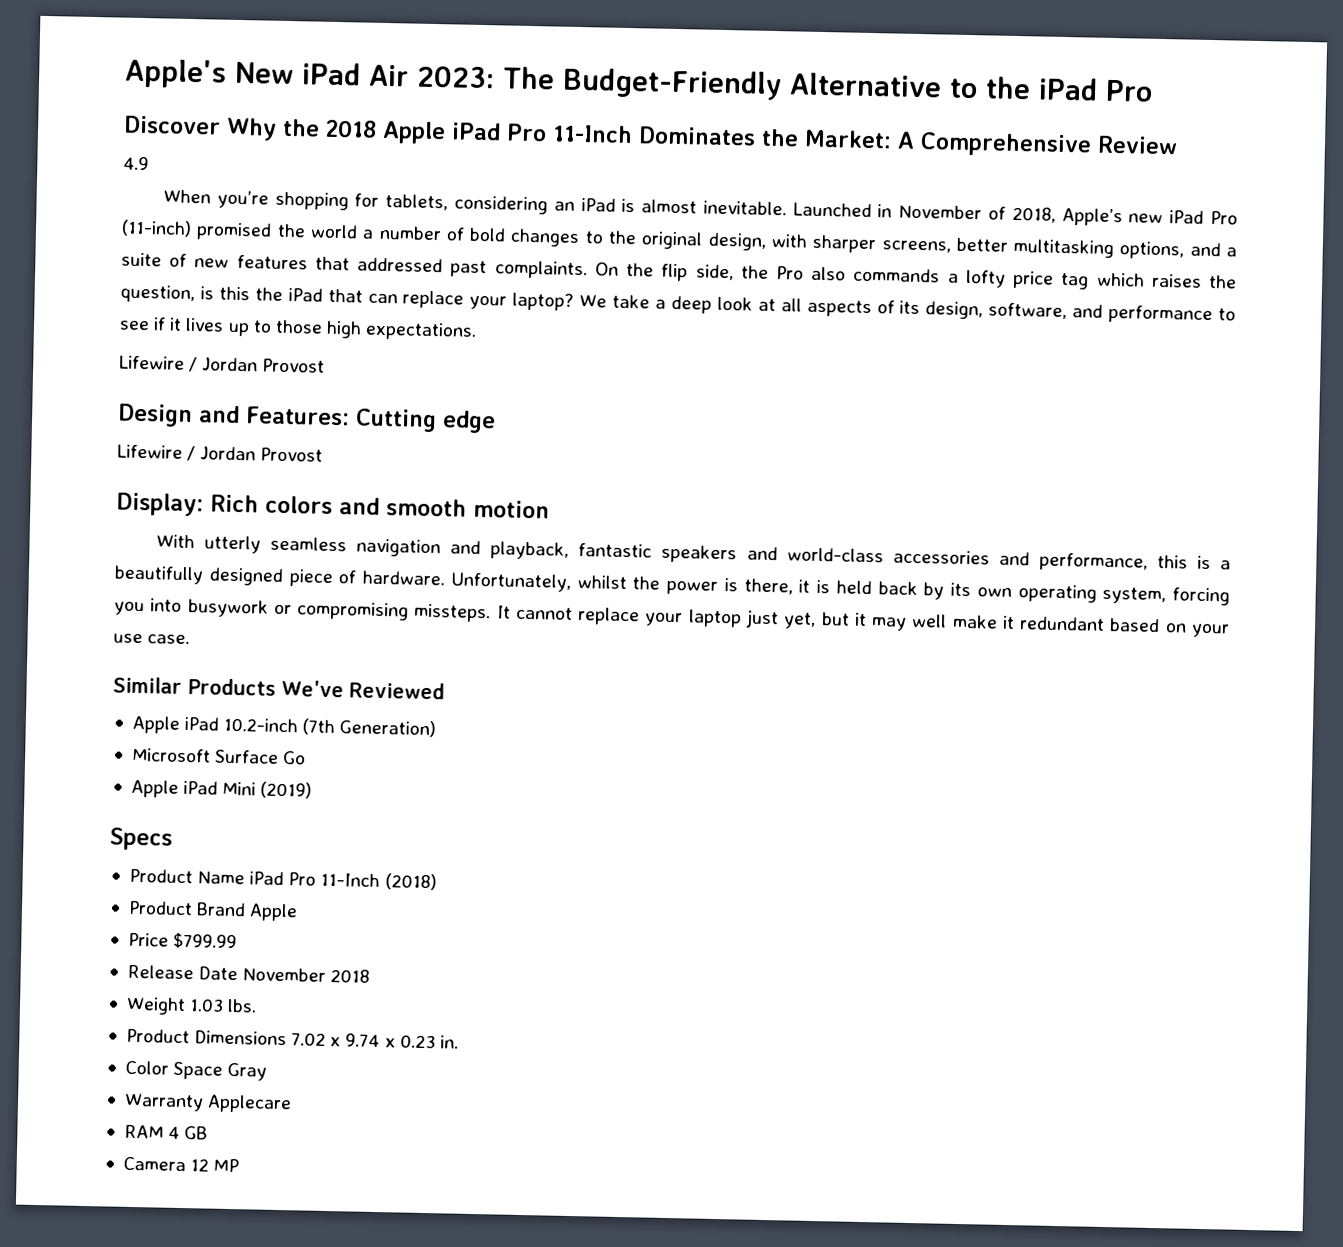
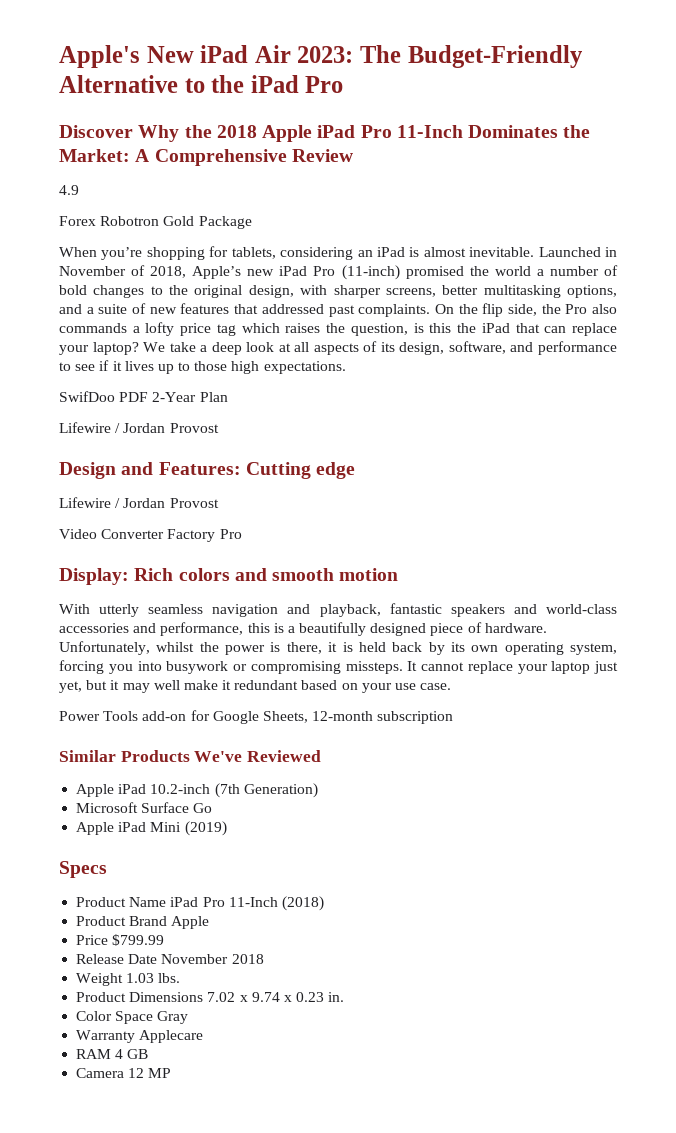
(149, 163) none -> [59,216,252,229] // Forex Robotron Gold Package
(478, 331) none -> [59,391,228,402] // SwifDoo PDF 2-Year Plan
(324, 454) none -> [59,529,242,542] // Video Converter Factory Pro
(191, 639) none -> [59,710,454,724] // Power Tools add-on for Google Sheets, 12-month subscription

